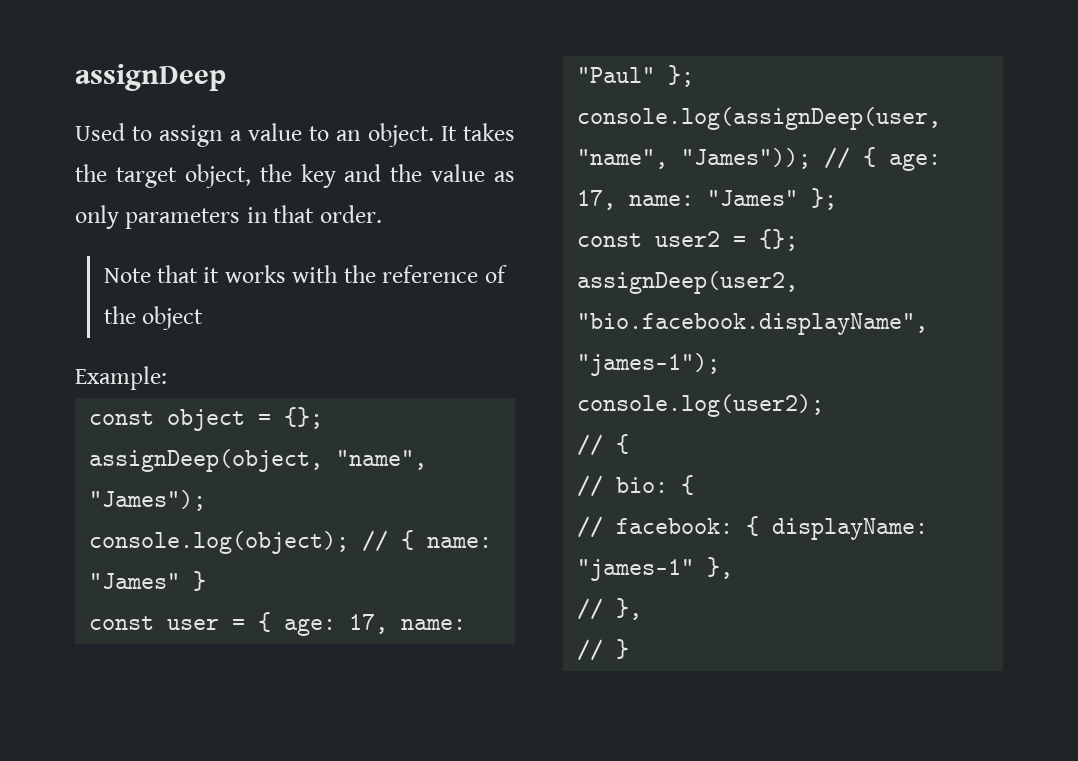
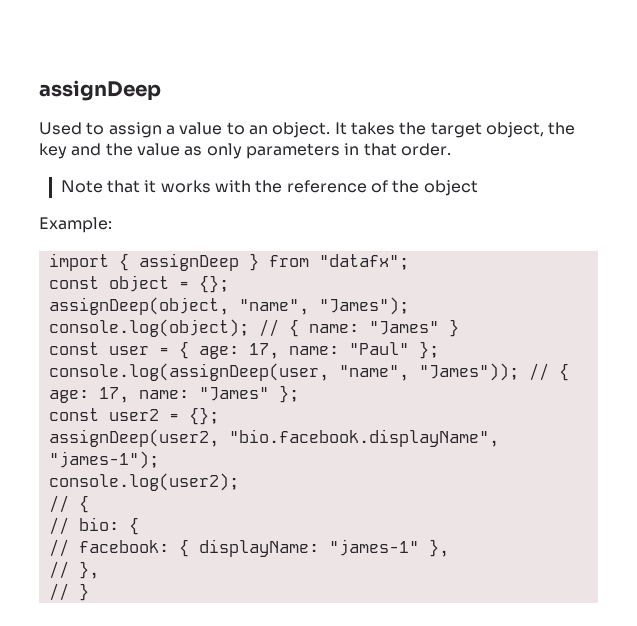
(167, 378) none -> [48,253,409,271] // import { assignDeep } from "datafx";

